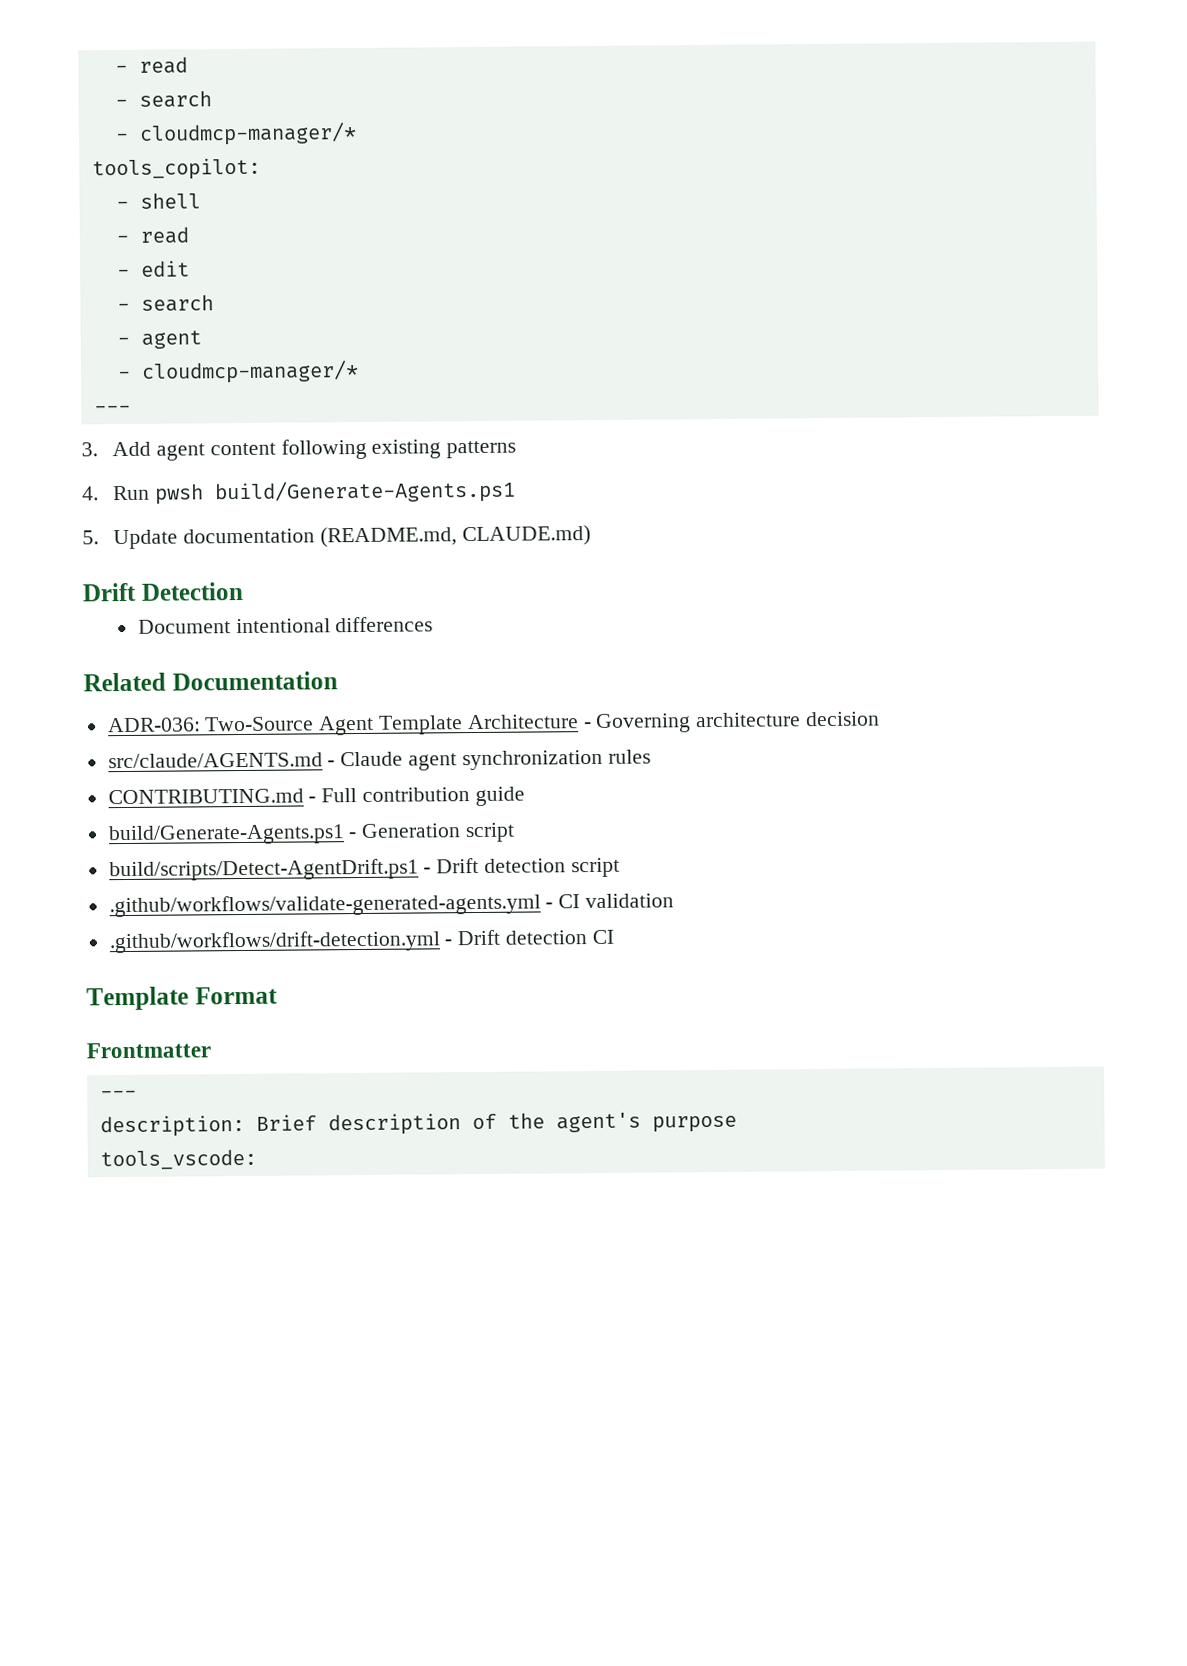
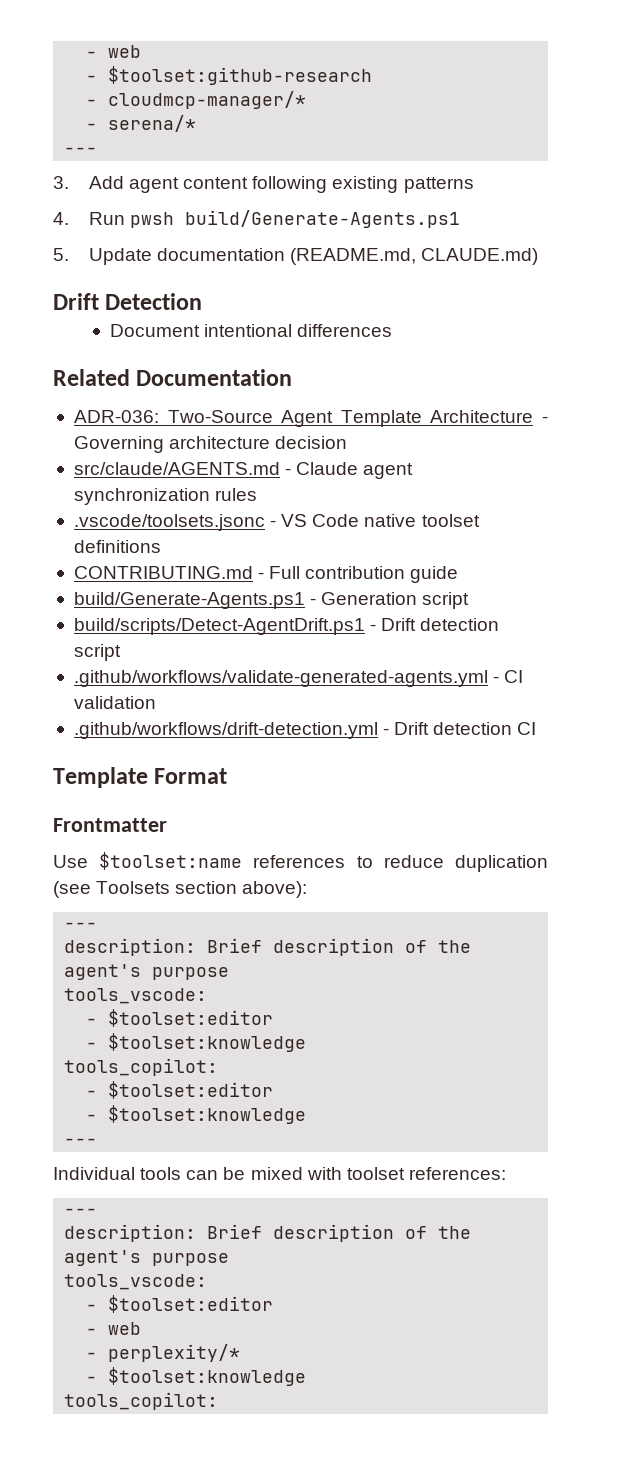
[114,56,188,74] [114,90,212,108] [114,122,357,146] [91,157,261,181] [115,192,201,210] [115,226,189,244] [116,260,190,278] [116,294,214,312] [116,330,202,349] [117,359,359,384] - read // - search // - cloudmcp-manager/* // tools_copilot: // - shell // - read // - edit // - search // - agent // - cloudmcp-manager/* -> [86,45,142,58] [86,66,373,85] [86,91,307,109] [86,115,197,132] - web // - $toolset:github-research // - cloudmcp-manager/* // - serena/*
(651, 756) none -> [73,514,480,531] [73,540,161,553] // .vscode/toolsets.jsonc - VS Code native toolset definitions
[99,1089,137,1099] [99,1112,737,1138] [99,1148,257,1171] // --- // description: Brief description of the agent's purpose // tools_vscode: -> [53,852,548,872] [53,881,308,898] [64,922,98,929] [64,938,472,956] [64,964,230,980] [64,988,208,1004] [86,1009,274,1027] [86,1033,307,1052] [64,1058,219,1076] [86,1081,274,1099] [86,1105,307,1124] [64,1138,98,1145] [53,1167,506,1180] [64,1208,98,1215] [64,1224,472,1242] [64,1250,230,1266] [64,1274,208,1290] [86,1295,274,1313] [86,1322,142,1335] [86,1344,241,1362] [86,1367,307,1386] [64,1392,219,1410] // Use $toolset:name references to reduce duplication (see Toolsets section above): // --- // description: Brief description of the agent's purpose // tools_vscode: // - $toolset:editor // - $toolset:knowledge // tools_copilot: // - $toolset:editor // - $toolset:knowledge // --- // Individual tools can be mixed with toolset references: // --- // description: Brief description of the agent's purpose // tools_vscode: // - $toolset:editor // - web // - perplexity/* // - $toolset:knowledge // tools_copilot:

